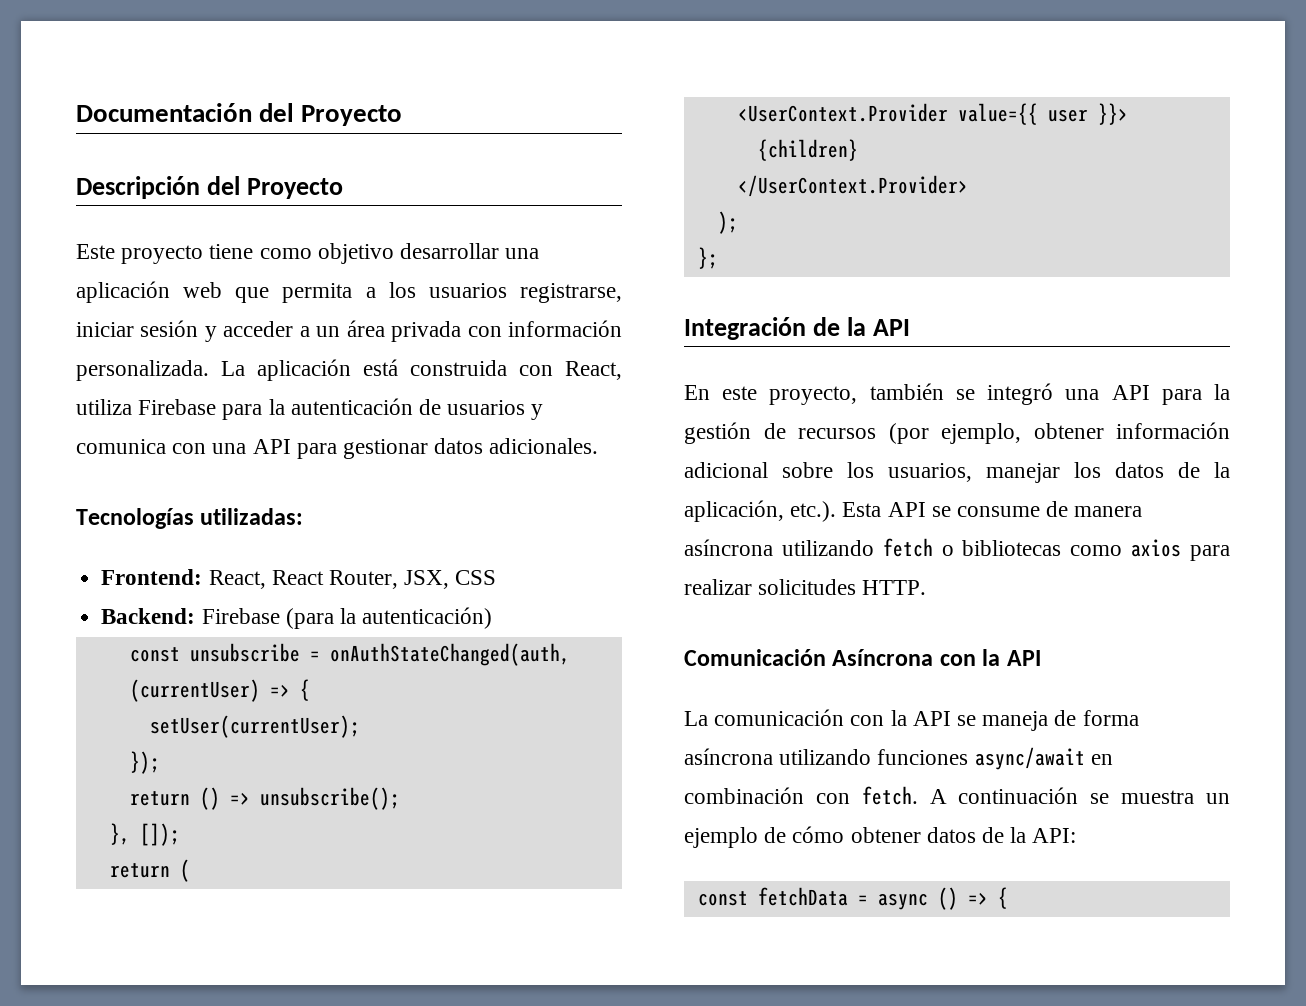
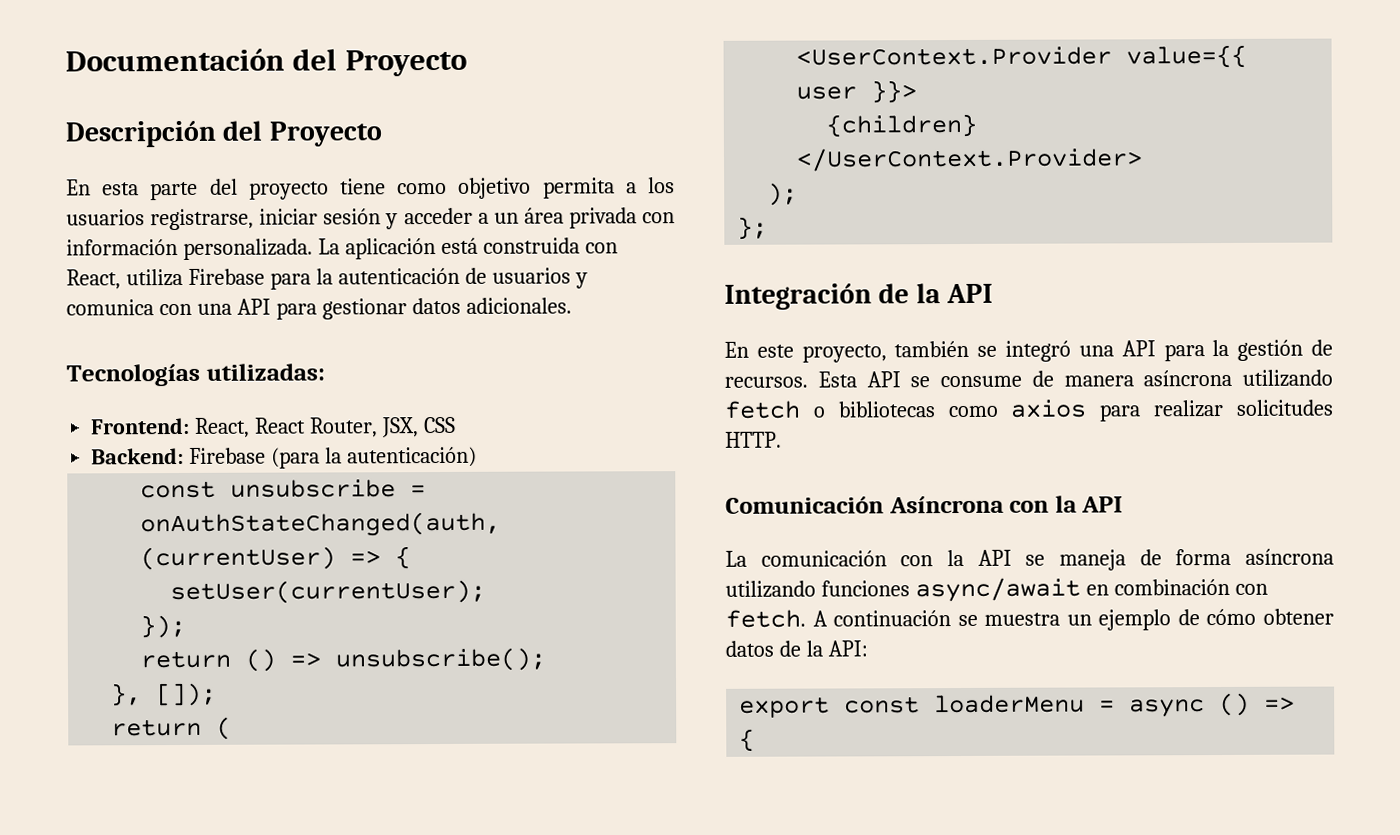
[76,243,540,264] [76,281,270,303] Este proyecto tiene como objetivo desarrollar una aplicación web que -> [66,177,532,201] En esta parte del proyecto tiene como objetivo
[798,422,1230,444] [684,462,1230,483] [684,500,837,522] recursos (por ejemplo, obtener información adicional sobre los usuarios, manejar los datos de la aplicación, etc.). -> [724,376,808,388] recursos.
[697,887,848,906] const fetchData -> [739,694,1086,718] export const loaderMenu

